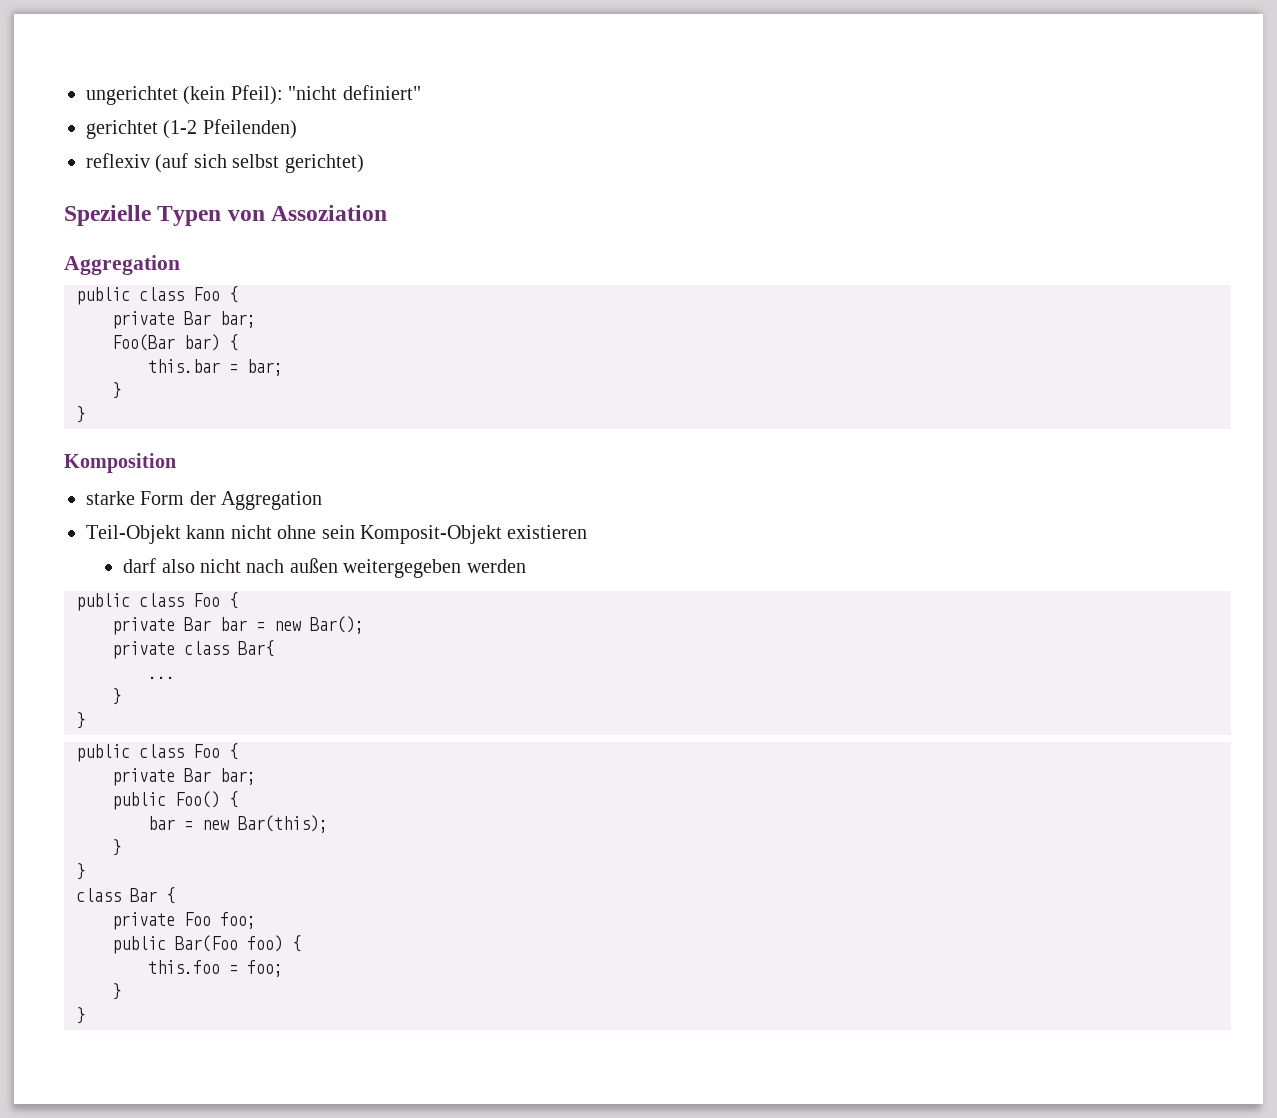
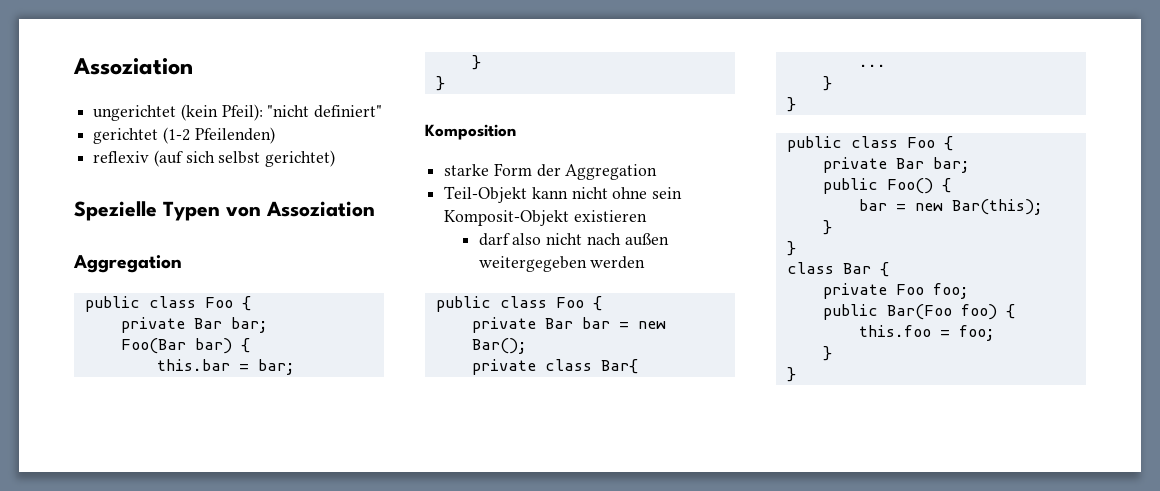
(86, 95) none -> [73,58,193,75] Assoziation //

